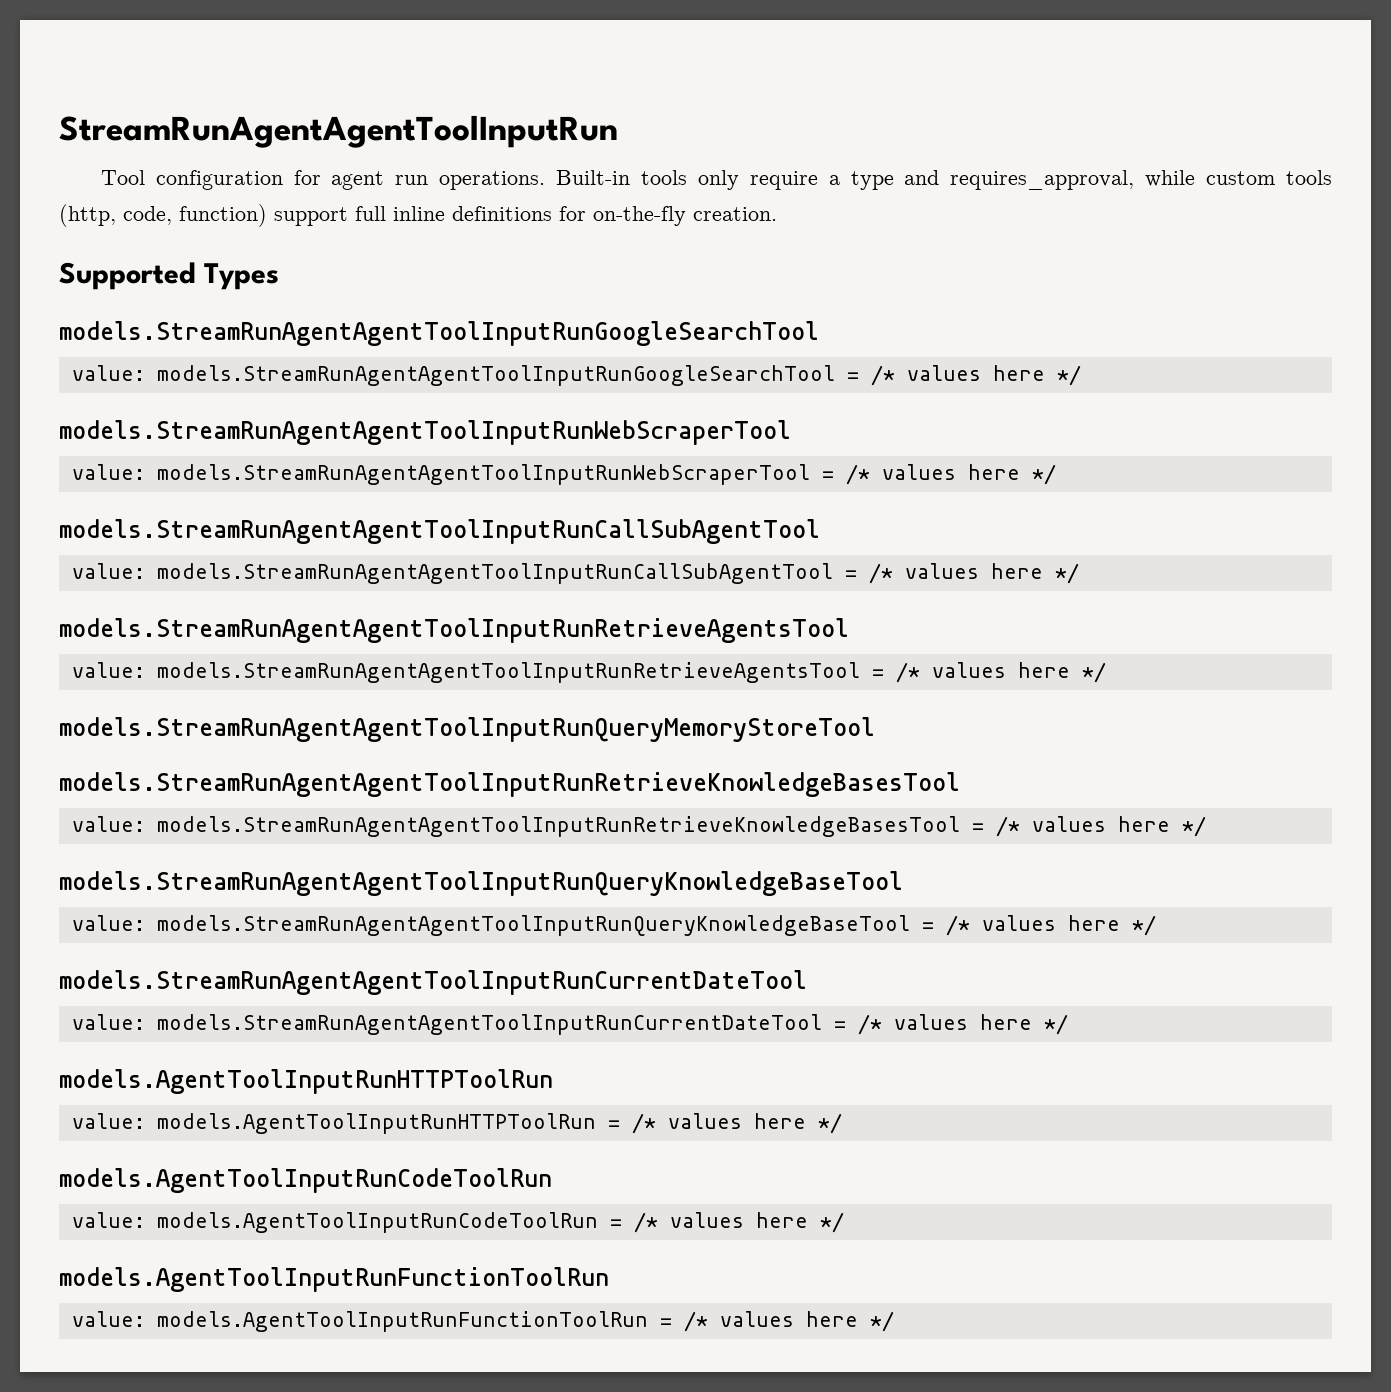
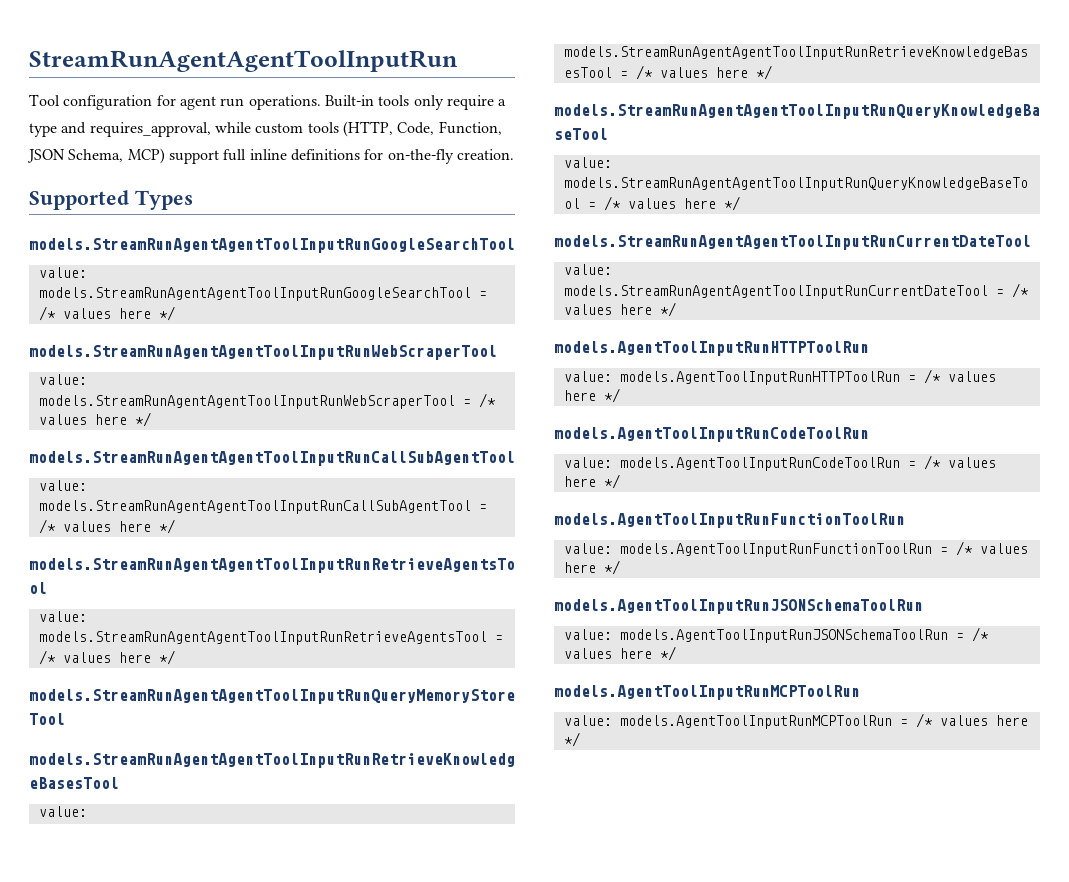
[59,204,267,227] (http, code, function) -> [342,121,502,137] [27,148,165,164] (HTTP, Code, Function, JSON Schema, MCP)
(894, 1321) none -> [554,599,923,614] [563,627,989,643] [563,646,676,661] [554,685,860,700] [563,713,1028,729] [563,732,580,747] // models.AgentToolInputRunJSONSchemaToolRun // value: models.AgentToolInputRunJSONSchemaToolRun = /* values here */ // models.AgentToolInputRunMCPToolRun // value: models.AgentToolInputRunMCPToolRun = /* values here */

